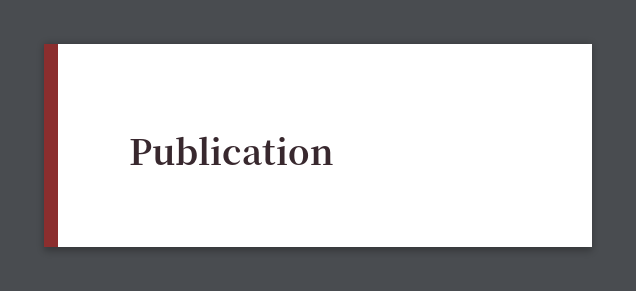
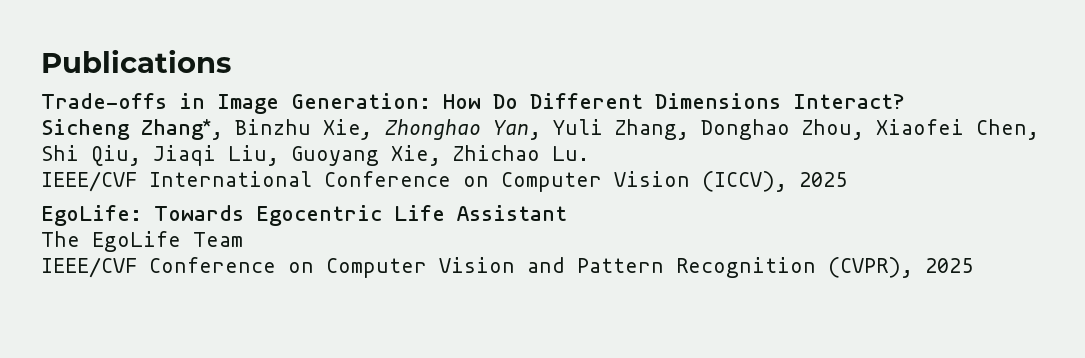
[129,136,334,165] Publication -> [41,49,231,73] [41,93,905,114] [41,119,1039,140] [41,145,589,166] [41,171,847,192] [41,205,567,226] [41,231,243,252] [41,257,973,278] Publications // Trade-offs in Image Generation: How Do Different Dimensions Interact? // Sicheng Zhang*, Binzhu Xie, Zhonghao Yan, Yuli Zhang, Donghao Zhou, Xiaofei Chen, Shi Qiu, Jiaqi Liu, Guoyang Xie, Zhichao Lu. // IEEE/CVF International Conference on Computer Vision (ICCV), 2025 // EgoLife: Towards Egocentric Life Assistant // The EgoLife Team // IEEE/CVF Conference on Computer Vision and Pattern Recognition (CVPR), 2025

